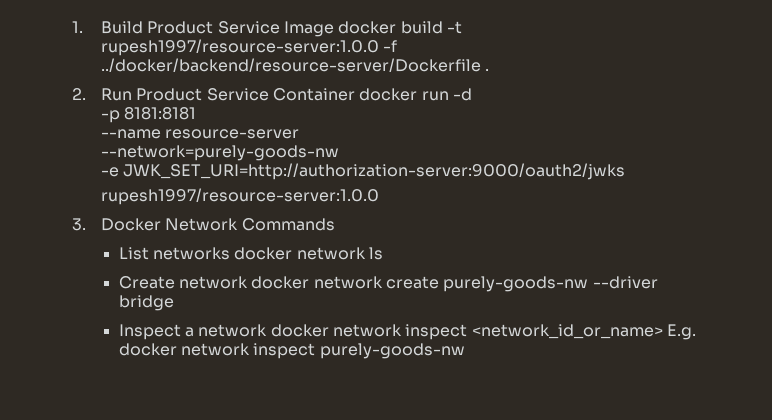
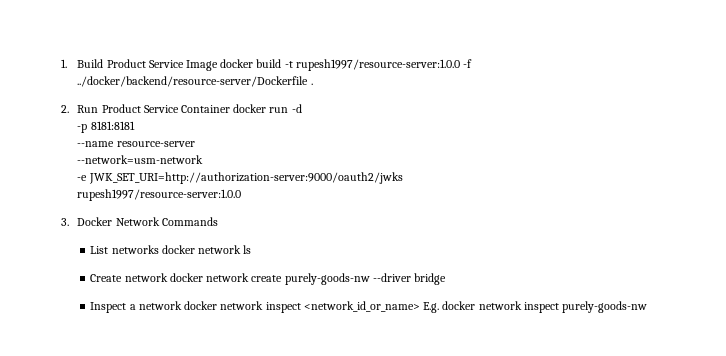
[100,145,339,161] --network=purely-goods-nw -> [77,155,204,164] --network=usm-network

